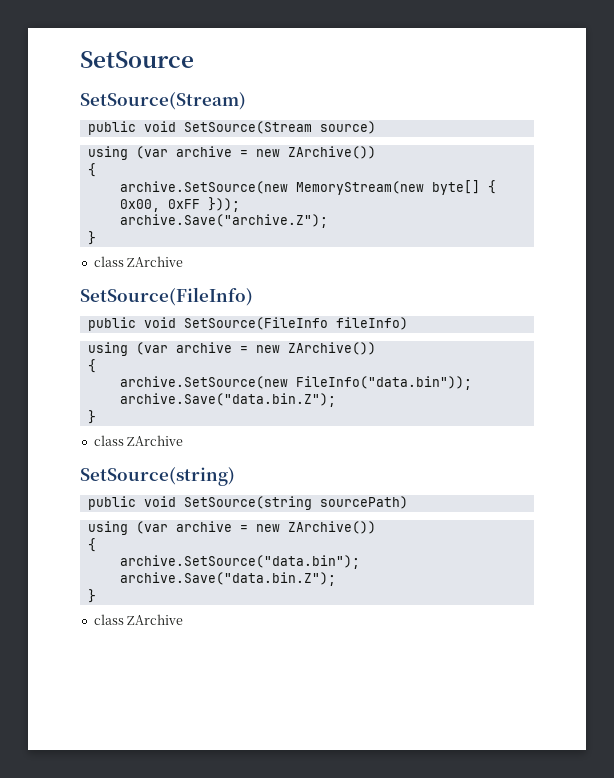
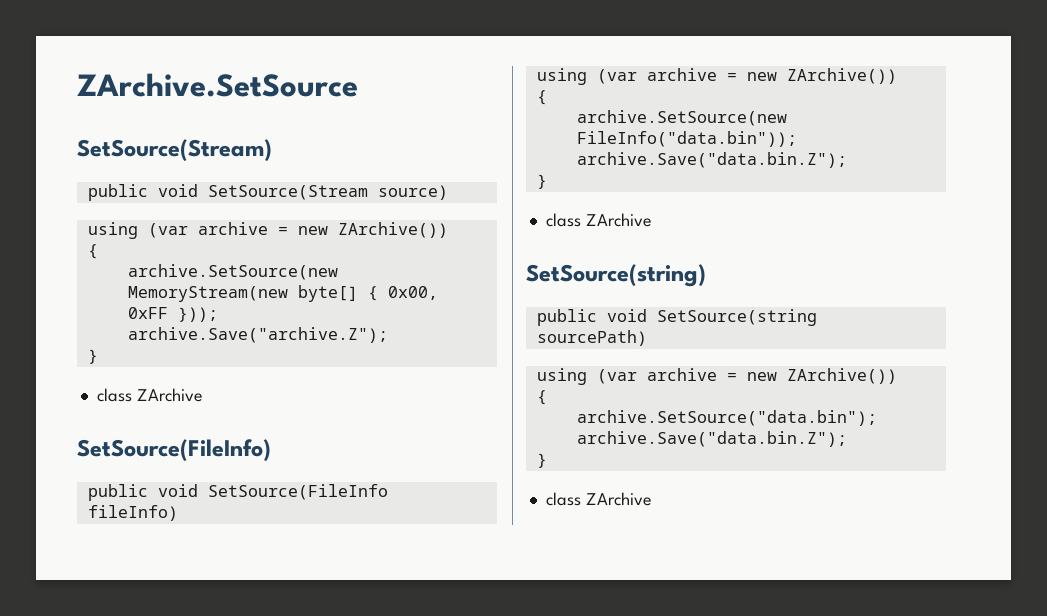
[80,51,194,68] SetSource -> [77,73,358,97] ZArchive.SetSource

